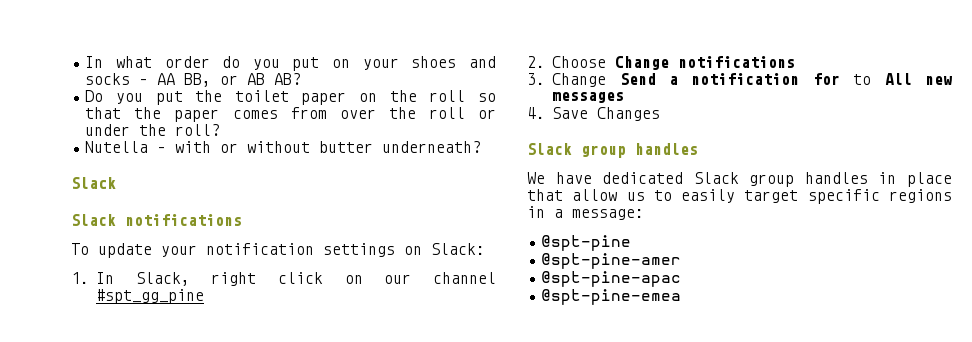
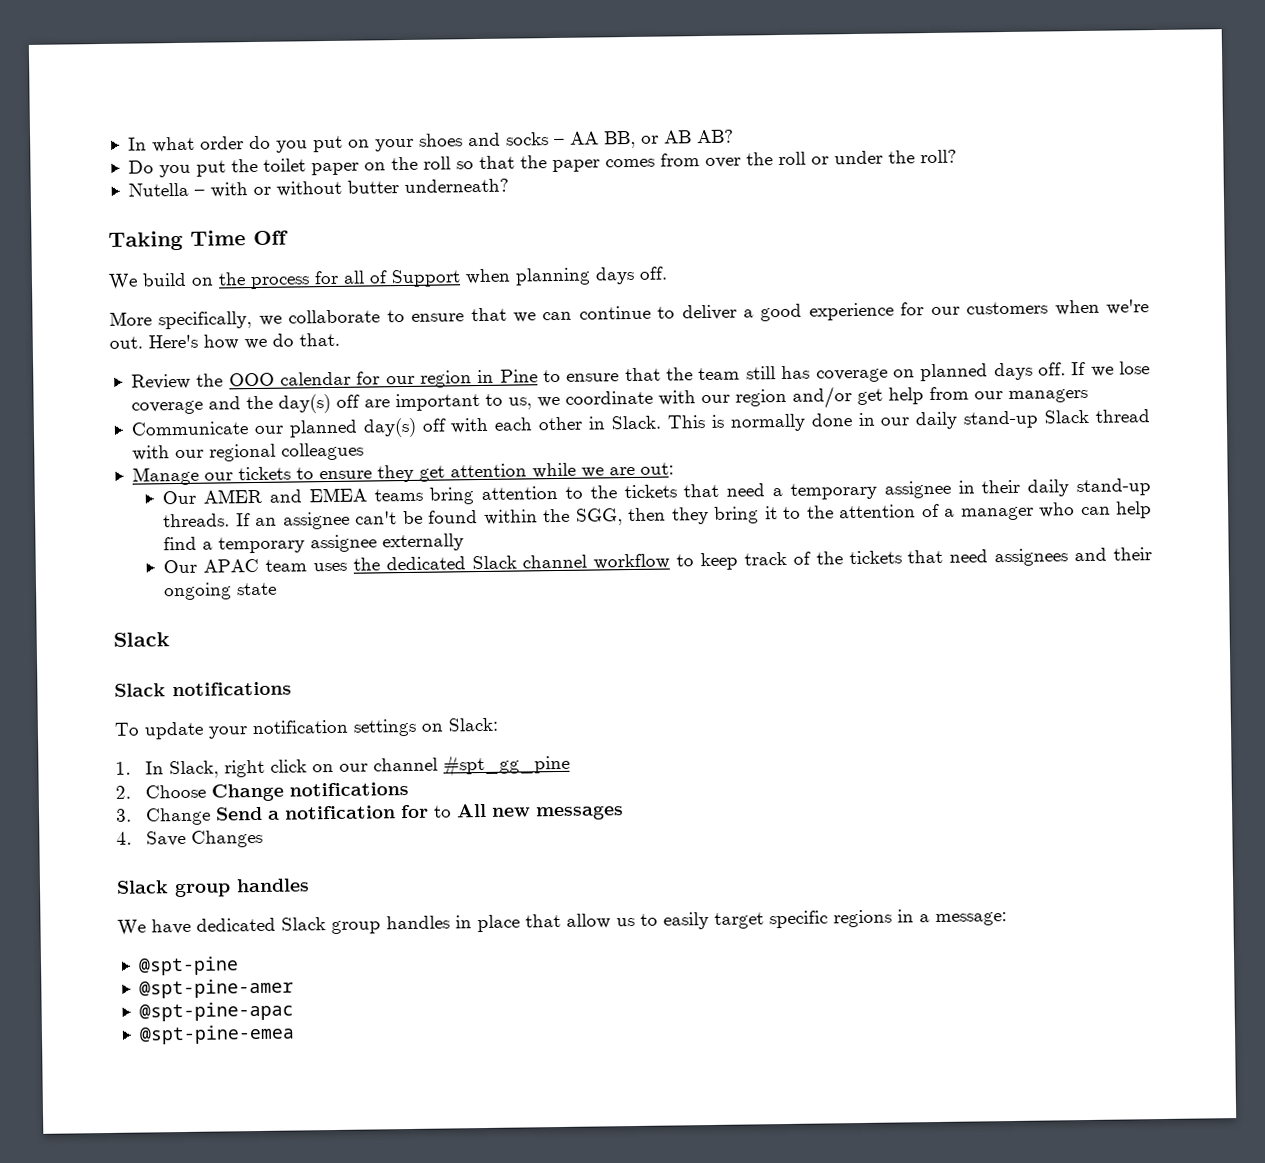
(482, 147) none -> [108,230,289,251] [108,266,667,290] [109,299,1150,330] [109,332,340,350] [130,361,1150,390] [130,386,1088,415] [130,409,1150,438] [131,442,364,462] [131,462,674,486] [162,478,1151,505] [163,501,1152,530] [163,533,465,554] [163,547,1153,574] [163,582,278,601] // Taking Time Off // We build on the process for all of Support when planning days off. // More specifically, we collaborate to ensure that we can continue to deliver a good experience for our customers when we're out. Here's how we do that. // Review the OOO calendar for our region in Pine to ensure that the team still has coverage on planned days off. If we lose coverage and the day(s) off are important to us, we coordinate with our region and/or get help from our managers // Communicate our planned day(s) off with each other in Slack. This is normally done in our daily stand-up Slack thread with our regional colleagues // Manage our tickets to ensure they get attention while we are out: // Our AMER and EMEA teams bring attention to the tickets that need a temporary assignee in their daily stand-up threads. If an assignee can't be found within the SGG, then they bring it to the attention of a manager who can help find a temporary assignee externally // Our APAC team uses the dedicated Slack channel workflow to keep track of the tickets that need assignees and their ongoing state

